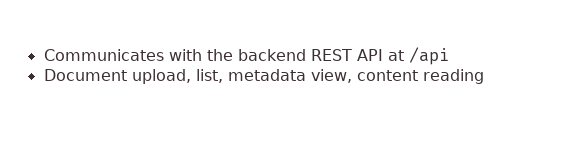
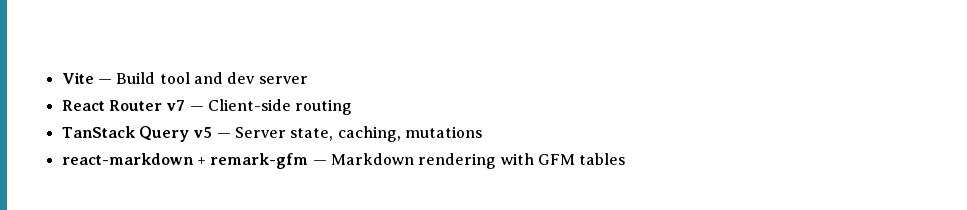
[43,47,449,65] [43,69,484,84] Communicates with the backend REST API at /api // Document upload, list, metadata view, content reading -> [61,72,308,84] [61,99,353,115] [61,126,482,142] [61,153,626,169] Vite — Build tool and dev server // React Router v7 — Client-side routing // TanStack Query v5 — Server state, caching, mutations // react-markdown + remark-gfm — Markdown rendering with GFM tables

